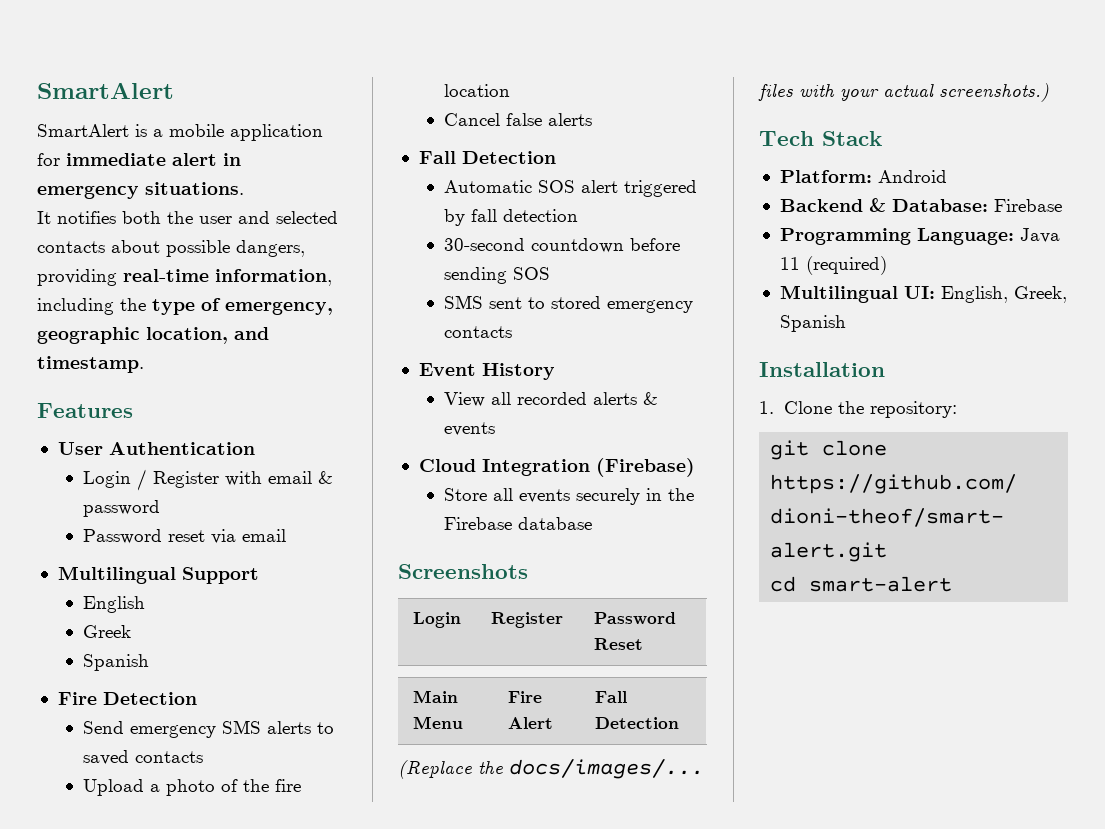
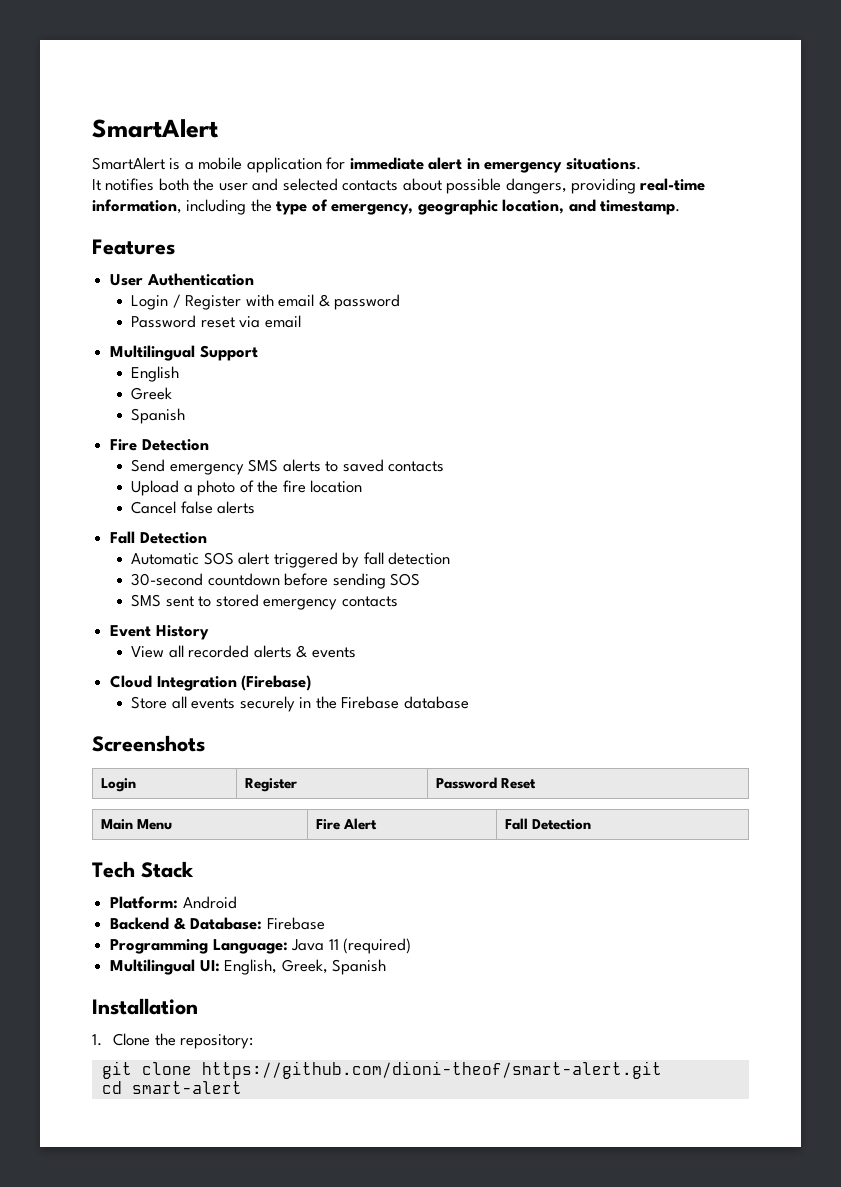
[398,759,704,779] [758,83,1049,102] // (Replace the docs/images/... files with your actual screenshots.) -> (591, 824) none

